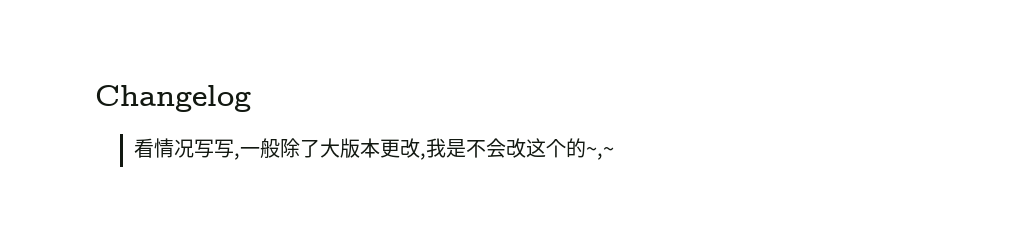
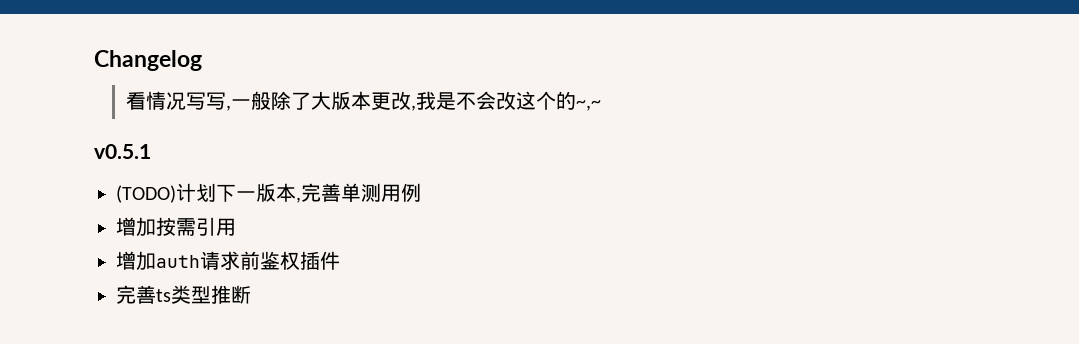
(614, 153) none -> [94,144,151,159] [116,183,421,203] [116,217,236,237] [116,251,340,271] [116,285,251,304] // v0.5.1 // (TODO)计划下一版本,完善单测用例 // 增加按需引用 // 增加auth请求前鉴权插件 // 完善ts类型推断

